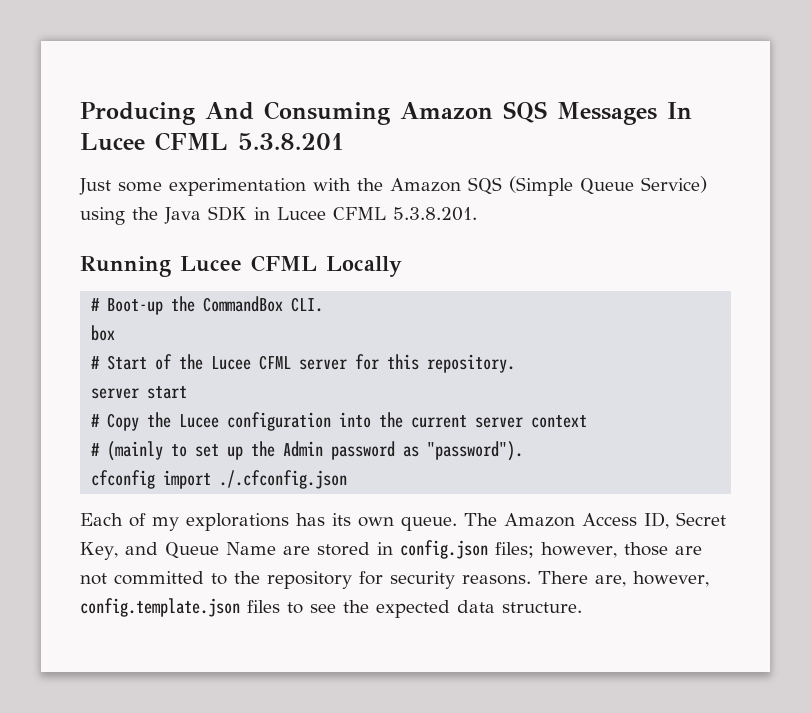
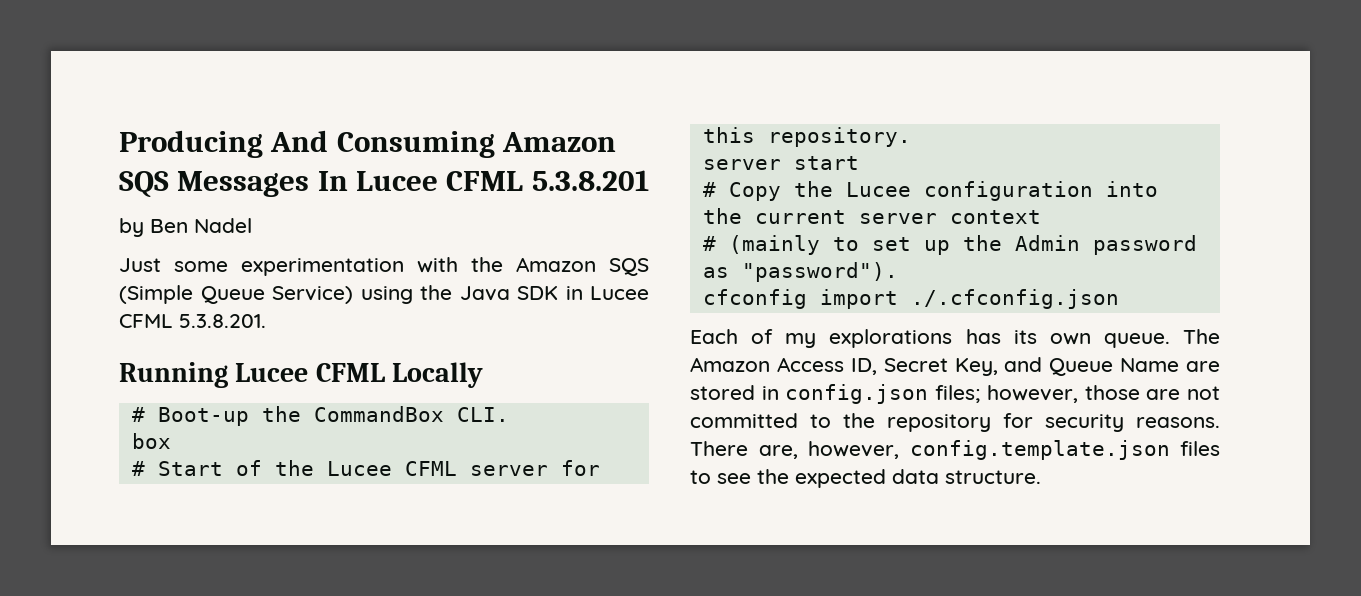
(344, 141) none -> [119,218,252,237] // by Ben Nadel

